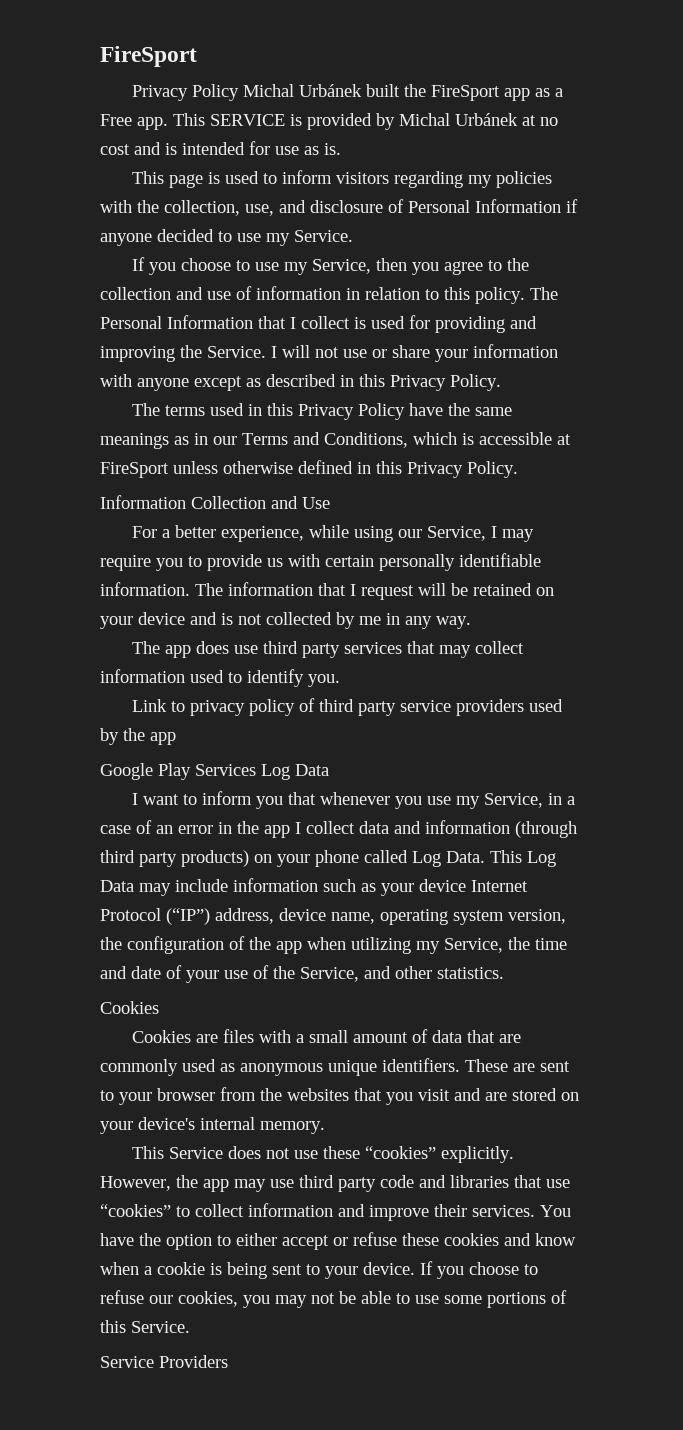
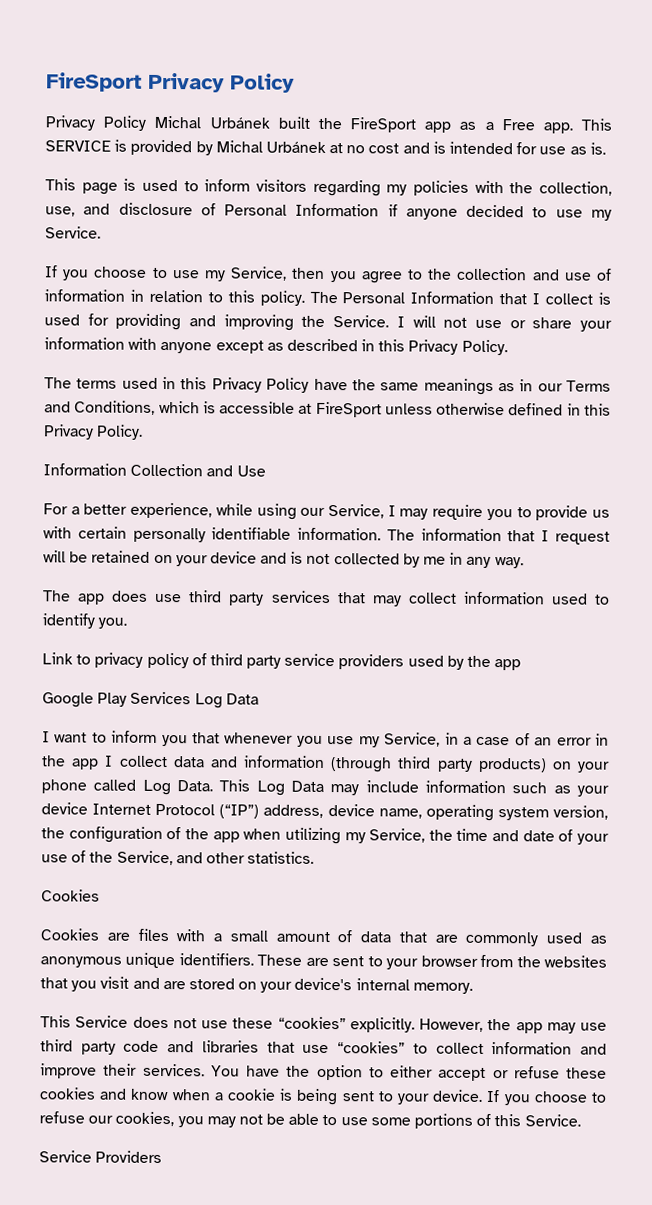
[100,46,197,67] FireSport -> [46,72,295,93] FireSport Privacy Policy

